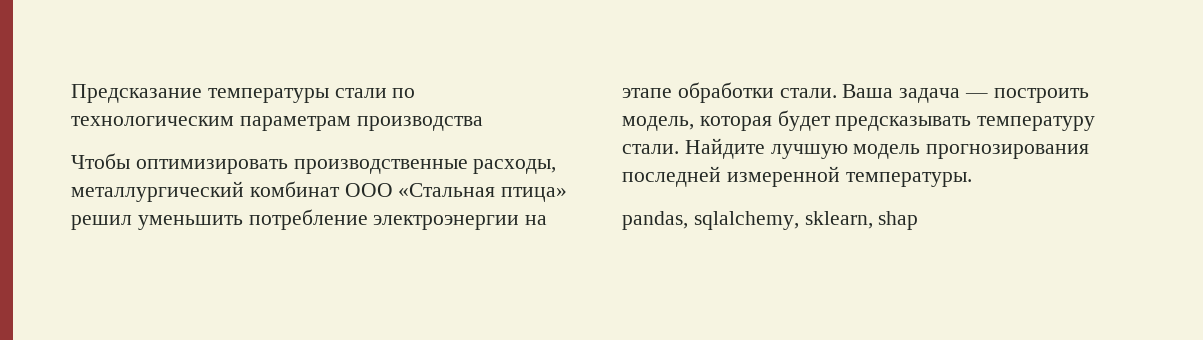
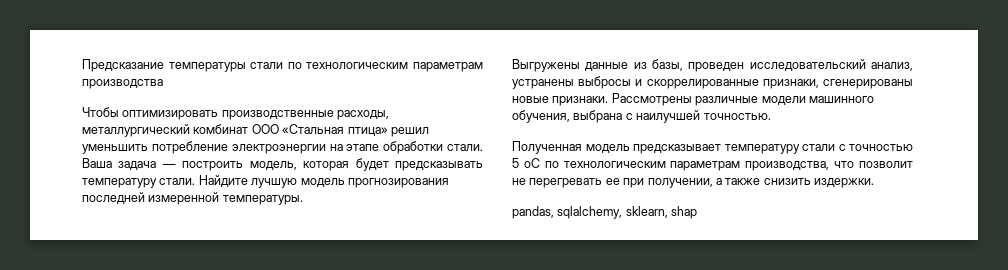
(972, 179) none -> [512,59,913,72] [512,76,913,89] [512,93,874,106] [512,110,771,123] [512,141,913,154] [512,158,913,171] [512,178,874,188] // Выгружены данные из базы, проведен исследовательский анализ, устранены выбросы и скоррелированные признаки, сгенерированы новые признаки. Рассмотрены различные модели машинного обучения, выбрана с наилучшей точностью. // Полученная модель предсказывает температуру стали с точностью 5 оС по технологическим параметрам производства, что позволит не перегревать ее при получении, а также снизить издержки.

